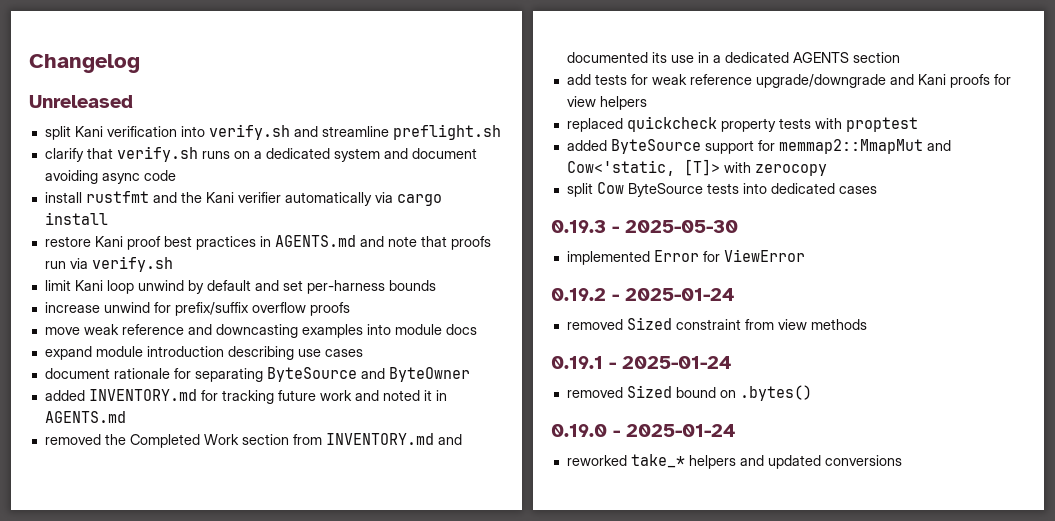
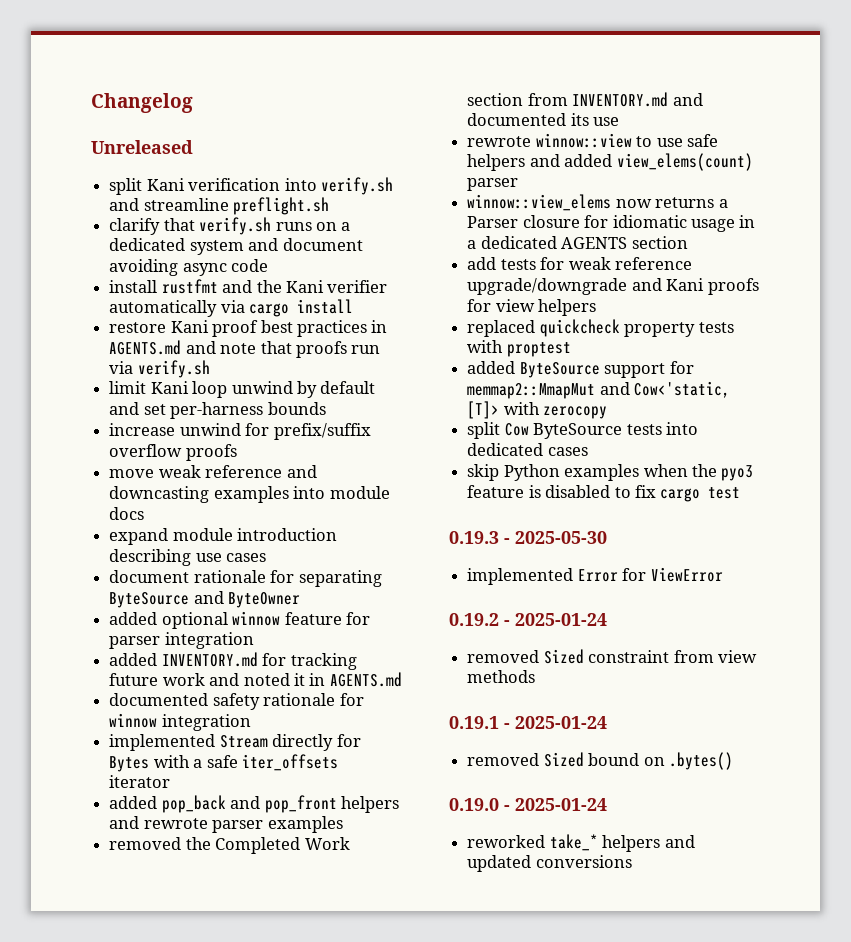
(470, 374) none -> [109,611,370,629] [109,632,254,649] // added optional winnow feature for parser integration
(126, 417) none -> [109,693,364,710] [109,713,251,731] [109,734,361,751] [109,754,338,772] [109,775,171,788] [109,795,399,813] [109,816,343,833] // documented safety rationale for winnow integration // implemented Stream directly for Bytes with a safe iter_offsets iterator // added pop_back and pop_front helpers and rewrote parser examples
(694, 59) none -> [467,133,718,148] [467,153,753,171] [467,178,519,191] [467,194,728,211] [467,215,735,232] // rewrote winnow::view to use safe helpers and added view_elems(count) parser // winnow::view_elems now returns a Parser closure for idiomatic usage
(877, 190) none -> [467,464,754,481] [467,485,741,502] // skip Python examples when the pyo3 feature is disabled to fix cargo test

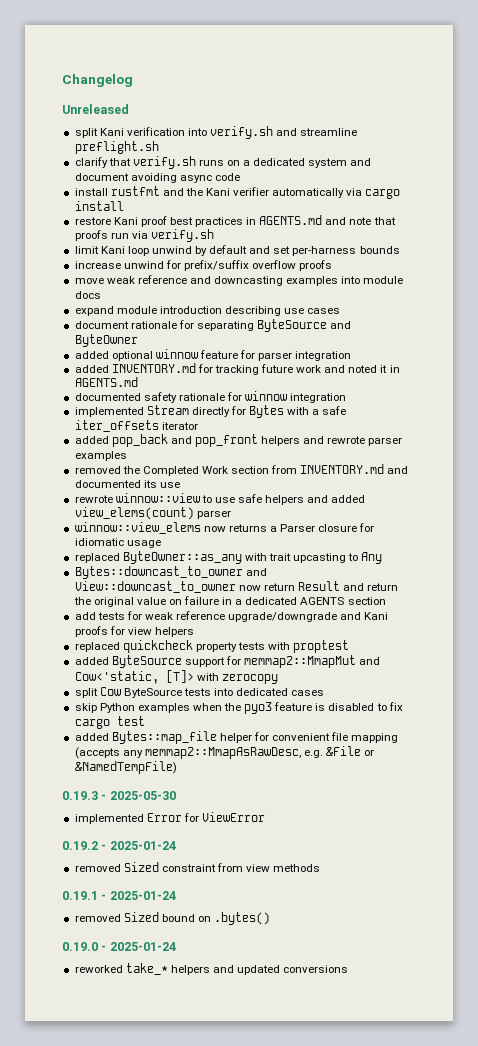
(735, 225) none -> [74,551,383,564] [74,566,267,579] [74,581,399,593] [73,596,220,607] // replaced ByteOwner::as_any with trait upcasting to Any // Bytes::downcast_to_owner and View::downcast_to_owner now return Result and return the original value on failure
(741, 493) none -> [74,731,399,744] [74,746,375,759] [74,761,177,774] // added Bytes::map_file helper for convenient file mapping (accepts any memmap2::MmapAsRawDesc, e.g. &File or &NamedTempFile)

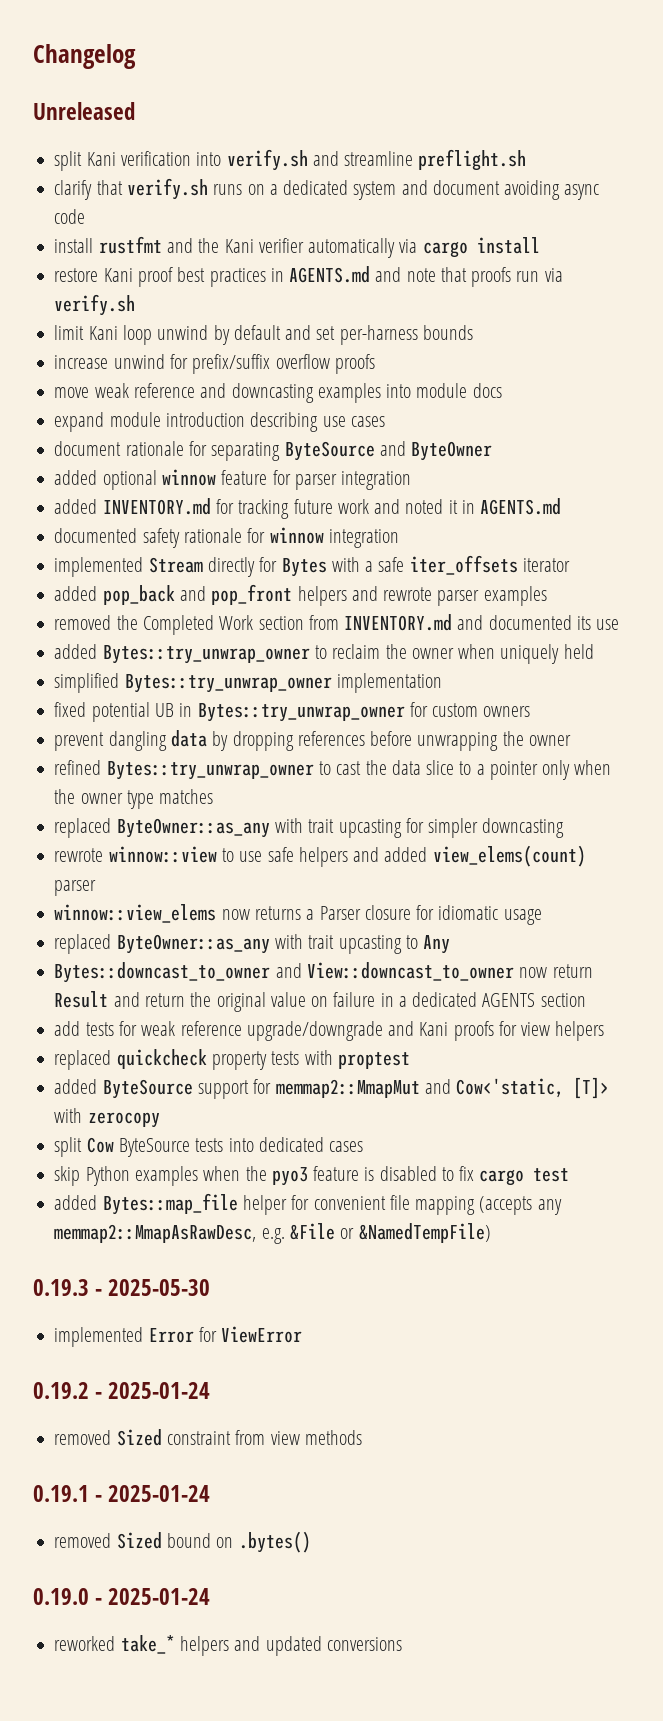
(180, 485) none -> [54,644,594,664] [54,673,442,693] [54,702,531,722] [54,730,571,751] [54,760,612,780] [54,789,214,809] [54,818,565,838] // added Bytes::try_unwrap_owner to reclaim the owner when uniquely held // simplified Bytes::try_unwrap_owner implementation // fixed potential UB in Bytes::try_unwrap_owner for custom owners // prevent dangling data by dropping references before unwrapping the owner // refined Bytes::try_unwrap_owner to cast the data slice to a pointer only when the owner type matches // replaced ByteOwner::as_any with trait upcasting for simpler downcasting

